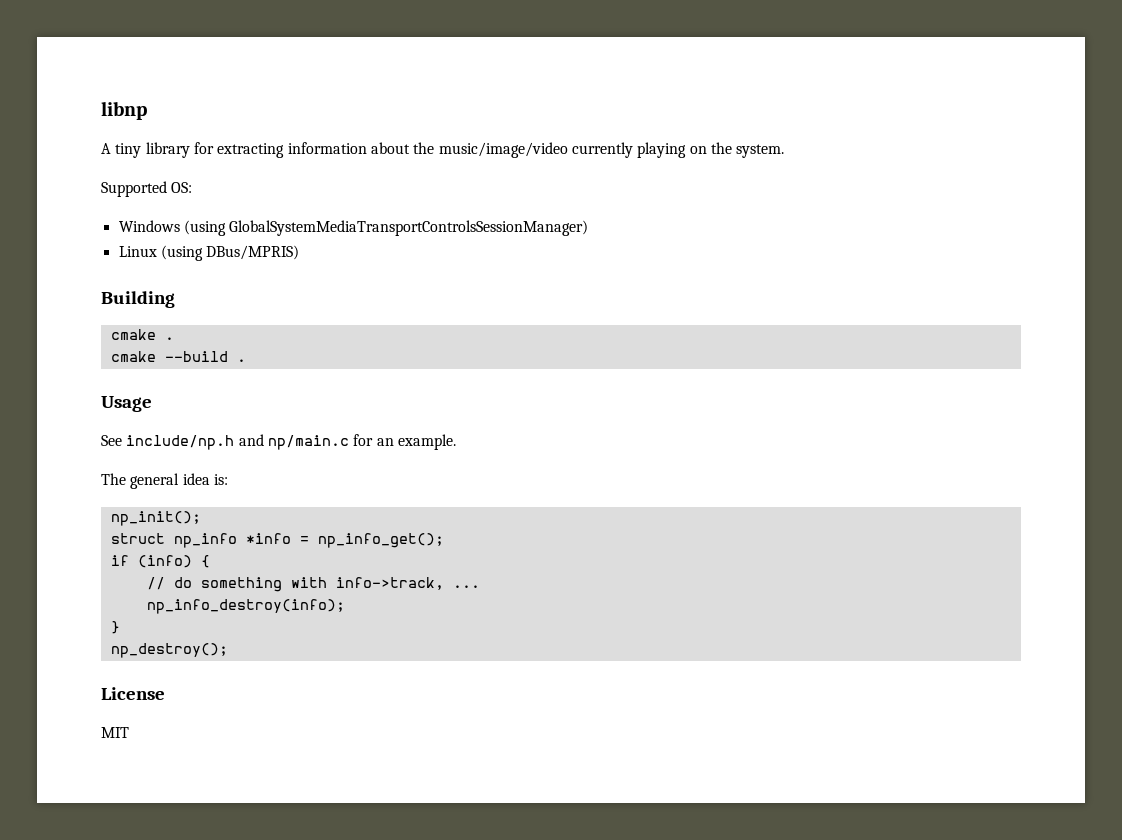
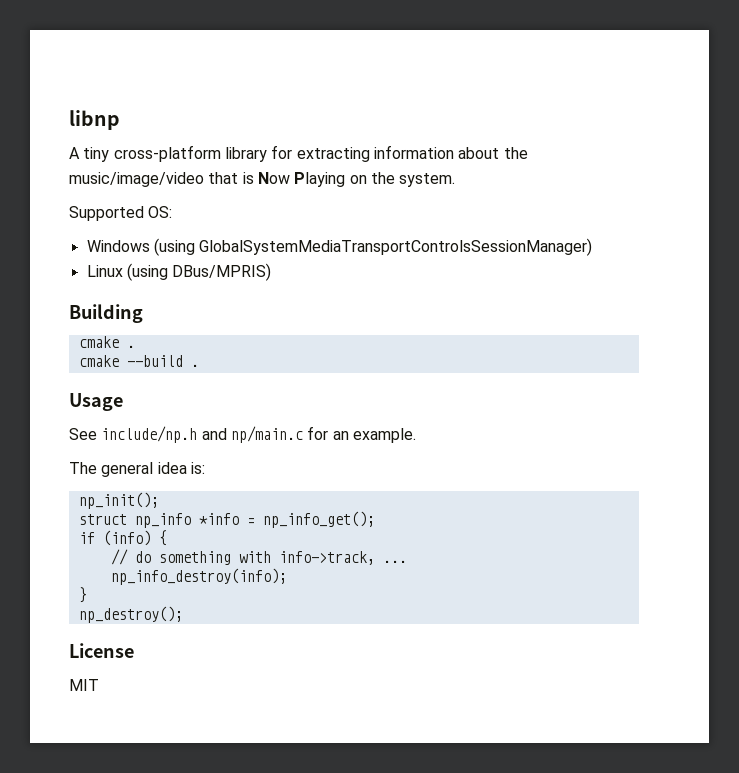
(142, 150) none -> [113,145,221,162] cross-platform
[571,142,687,158] currently playing -> [208,172,346,187] that is Now Playing

